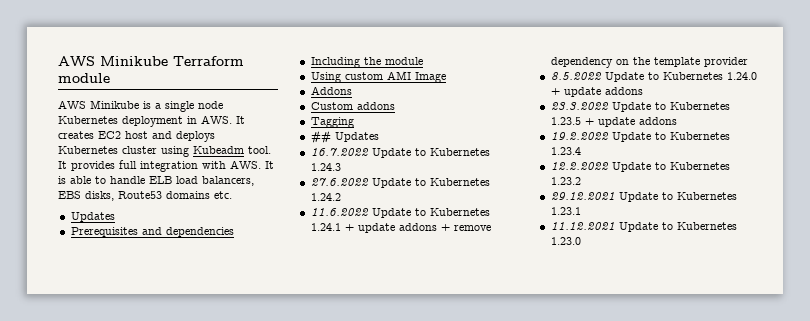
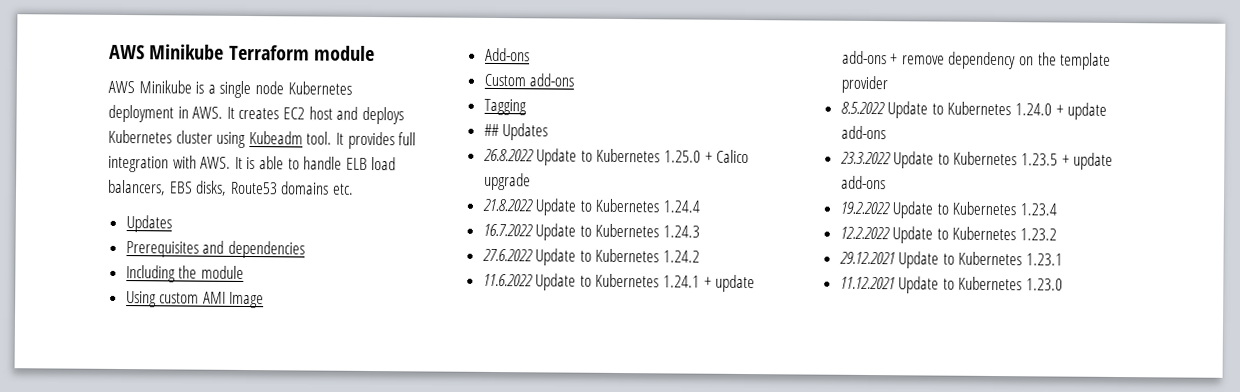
[310,86,352,95] Addons -> [484,47,530,62] Add-ons
[356,102,395,110] addons -> [529,73,575,87] add-ons
(379, 137) none -> [482,148,750,166] [483,172,531,191] [481,198,701,216] // 26.8.2022 Update to Kubernetes 1.25.0 + Calico upgrade // 21.8.2022 Update to Kubernetes 1.24.4
[398,223,437,231] addons -> [841,50,887,65] add-ons
[604,87,643,95] addons -> [840,125,886,140] add-ons
[638,117,677,125] addons -> [840,175,886,190] add-ons

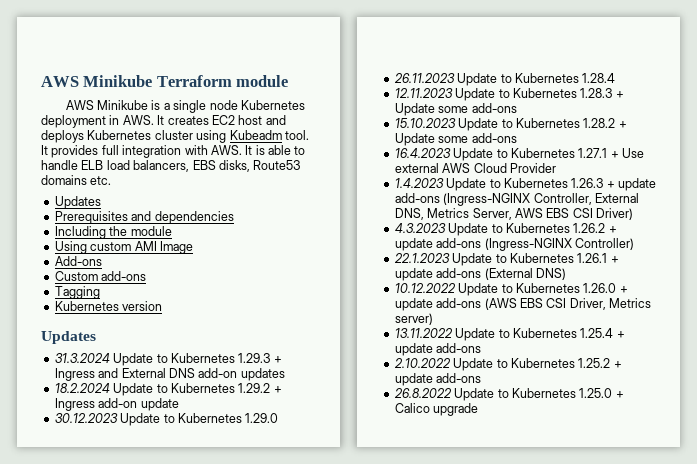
[483,123,549,141] ## Updates -> [54,301,163,311] [41,331,96,344] [54,353,282,366] [54,368,285,381] [54,383,282,396] [54,398,179,411] [54,413,279,426] [393,73,616,86] [394,88,624,101] [394,103,517,116] [394,118,627,131] [394,133,517,146] [394,148,644,161] [394,163,556,173] [394,178,656,191] [394,193,639,206] [394,208,633,220] [394,223,617,236] [394,238,634,251] [393,253,619,266] [394,268,566,281] [394,283,628,296] [394,298,651,311] [394,313,433,325] [394,328,625,341] [394,343,482,356] [393,358,622,371] [394,373,482,386] Kubernetes version // Updates // 31.3.2024 Update to Kubernetes 1.29.3 + Ingress and External DNS add-on updates // 18.2.2024 Update to Kubernetes 1.29.2 + Ingress add-on update // 30.12.2023 Update to Kubernetes 1.29.0 // 26.11.2023 Update to Kubernetes 1.28.4 // 12.11.2023 Update to Kubernetes 1.28.3 + Update some add-ons // 15.10.2023 Update to Kubernetes 1.28.2 + Update some add-ons // 16.4.2023 Update to Kubernetes 1.27.1 + Use external AWS Cloud Provider // 1.4.2023 Update to Kubernetes 1.26.3 + update add-ons (Ingress-NGINX Controller, External DNS, Metrics Server, AWS EBS CSI Driver) // 4.3.2023 Update to Kubernetes 1.26.2 + update add-ons (Ingress-NGINX Controller) // 22.1.2023 Update to Kubernetes 1.26.1 + update add-ons (External DNS) // 10.12.2022 Update to Kubernetes 1.26.0 + update add-ons (AWS EBS CSI Driver, Metrics server) // 13.11.2022 Update to Kubernetes 1.25.4 + update add-ons // 2.10.2022 Update to Kubernetes 1.25.2 + update add-ons
[481,198,701,216] [482,223,701,241] [481,248,701,266] [482,273,756,293] [841,50,1112,70] [840,75,888,94] [840,101,1108,120] [840,125,886,140] [839,151,1114,170] [840,175,886,190] [839,201,1058,219] [839,226,1058,244] [838,251,1064,269] [839,276,1064,294] // 21.8.2022 Update to Kubernetes 1.24.4 // 16.7.2022 Update to Kubernetes 1.24.3 // 27.6.2022 Update to Kubernetes 1.24.2 // 11.6.2022 Update to Kubernetes 1.24.1 + update add-ons + remove dependency on the template provider // 8.5.2022 Update to Kubernetes 1.24.0 + update add-ons // 23.3.2022 Update to Kubernetes 1.23.5 + update add-ons // 19.2.2022 Update to Kubernetes 1.23.4 // 12.2.2022 Update to Kubernetes 1.23.2 // 29.12.2021 Update to Kubernetes 1.23.1 // 11.12.2021 Update to Kubernetes 1.23.0 -> (479, 409) none

